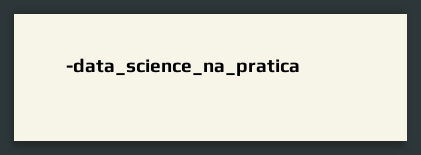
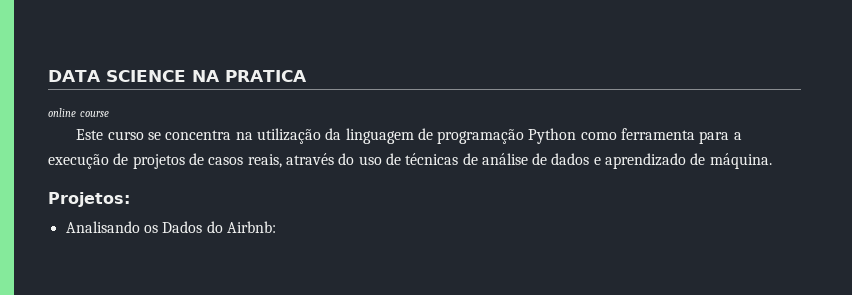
[66,58,300,76] -data_science_na_pratica -> [48,70,307,82] [48,108,110,117] [76,128,742,144] [48,153,772,169] [48,192,130,207] [65,221,276,233] DATA SCIENCE NA PRATICA // online course // Este curso se concentra na utilização da linguagem de programação Python como ferramenta para a execução de projetos de casos reais, através do uso de técnicas de análise de dados e aprendizado de máquina. // Projetos: // Analisando os Dados do Airbnb:

